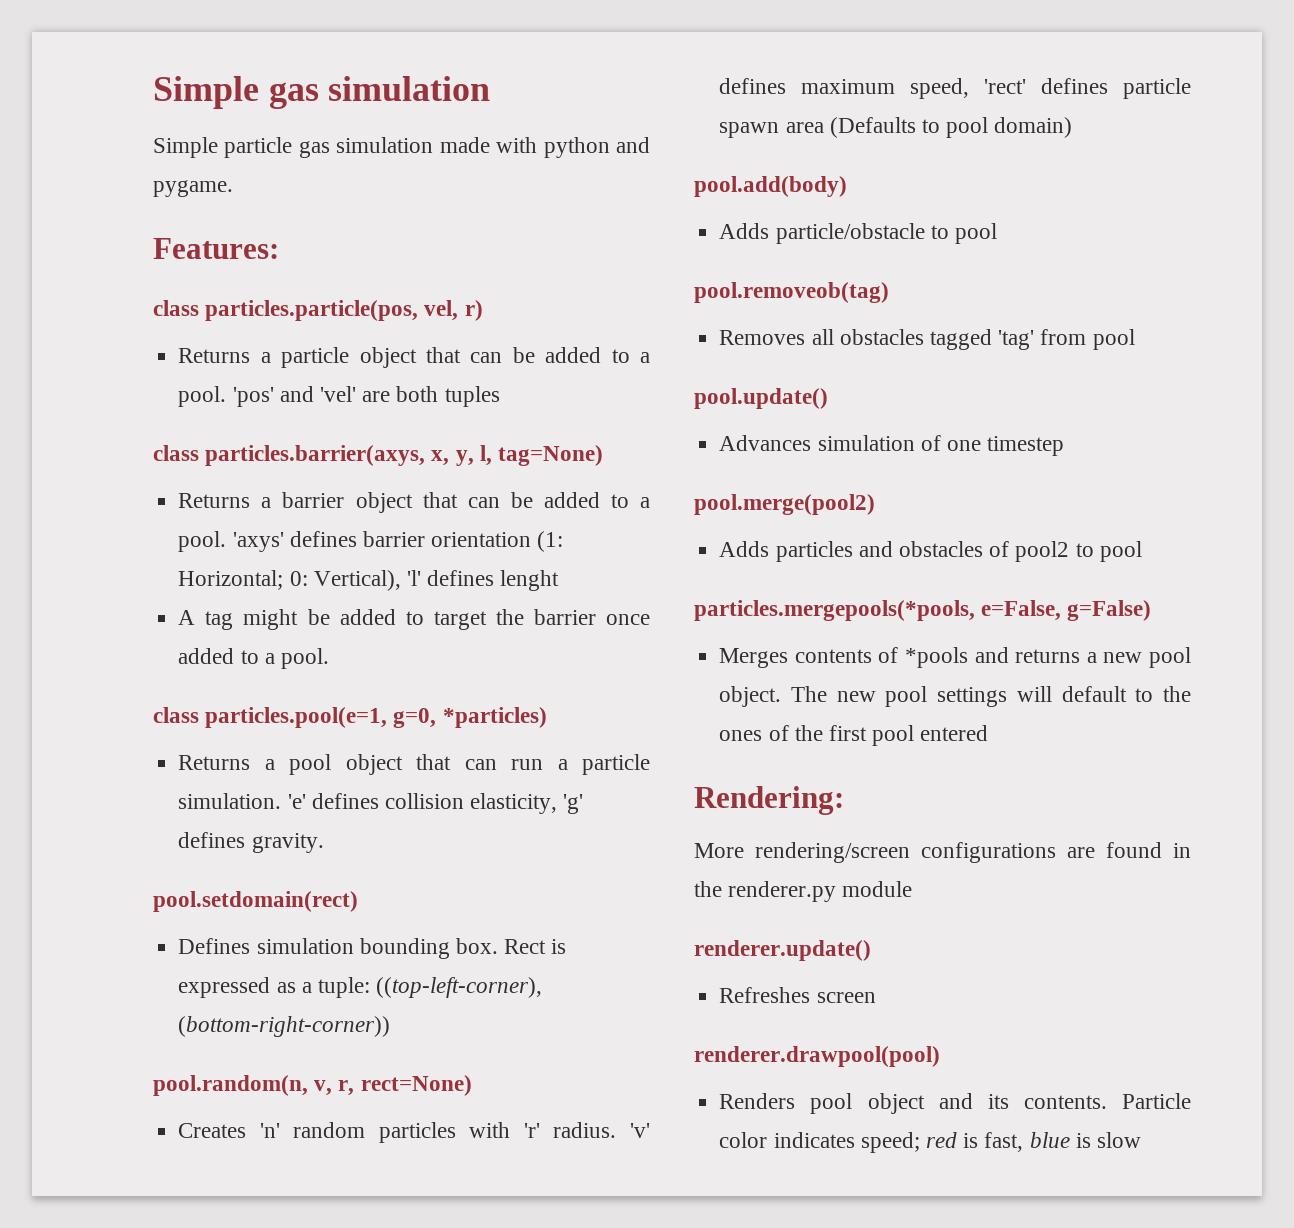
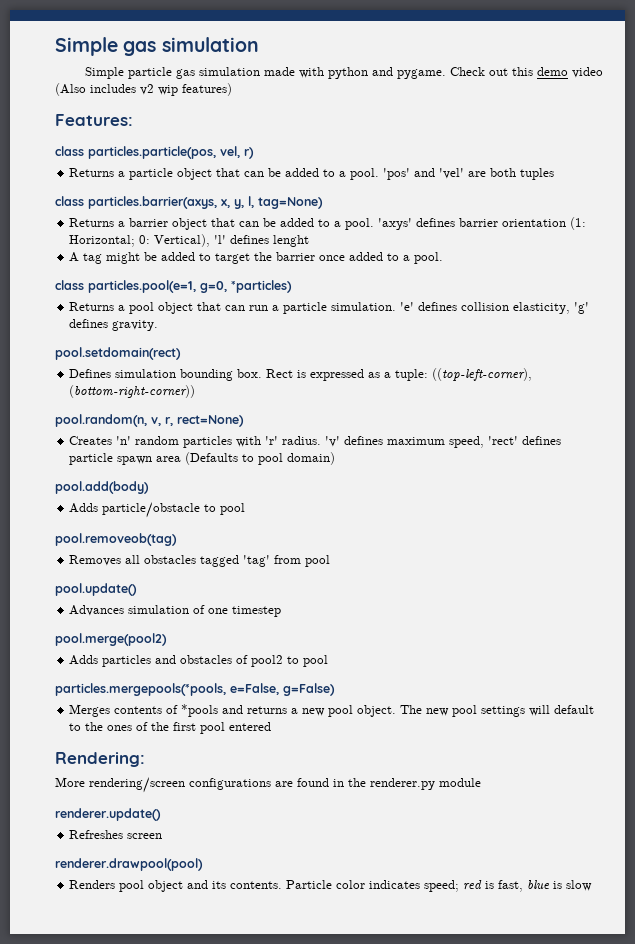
(233, 188) none -> [450,67,604,78] [55,83,232,96] Check out this demo video (Also includes v2 wip features)

